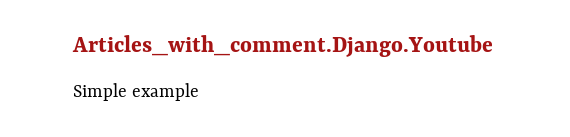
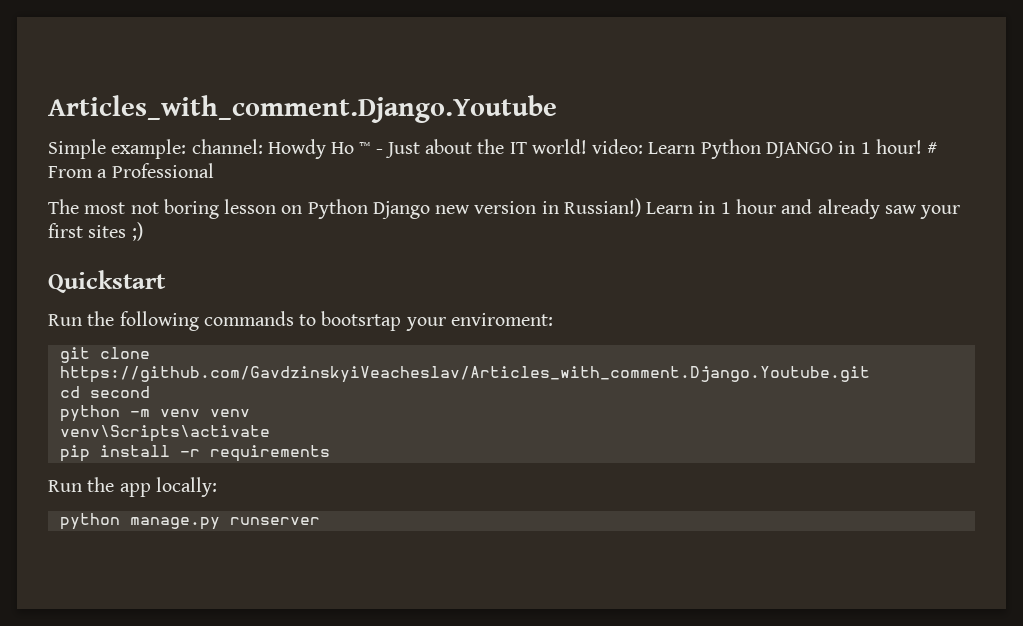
[132,83,200,101] example -> [111,139,938,159] [48,163,214,178] [48,198,961,219] [48,222,143,241] [48,270,166,293] [48,311,553,331] [59,347,150,363] [59,366,870,383] [59,386,150,398] [59,405,250,422] [59,425,270,442] [59,445,330,462] [48,477,217,497] [59,513,320,530] example: channel: Howdy Ho ™ - Just about the IT world! video: Learn Python DJANGO in 1 hour! # From a Professional // The most not boring lesson on Python Django new version in Russian!) Learn in 1 hour and already saw your first sites ;) // Quickstart // Run the following commands to bootsrtap your enviroment: // git clone https://github.com/GavdzinskyiVeacheslav/Articles_with_comment.Django.Youtube.git // cd second // python -m venv venv // venv\Scripts\activate // pip install -r requirements // Run the app locally: // python manage.py runserver

